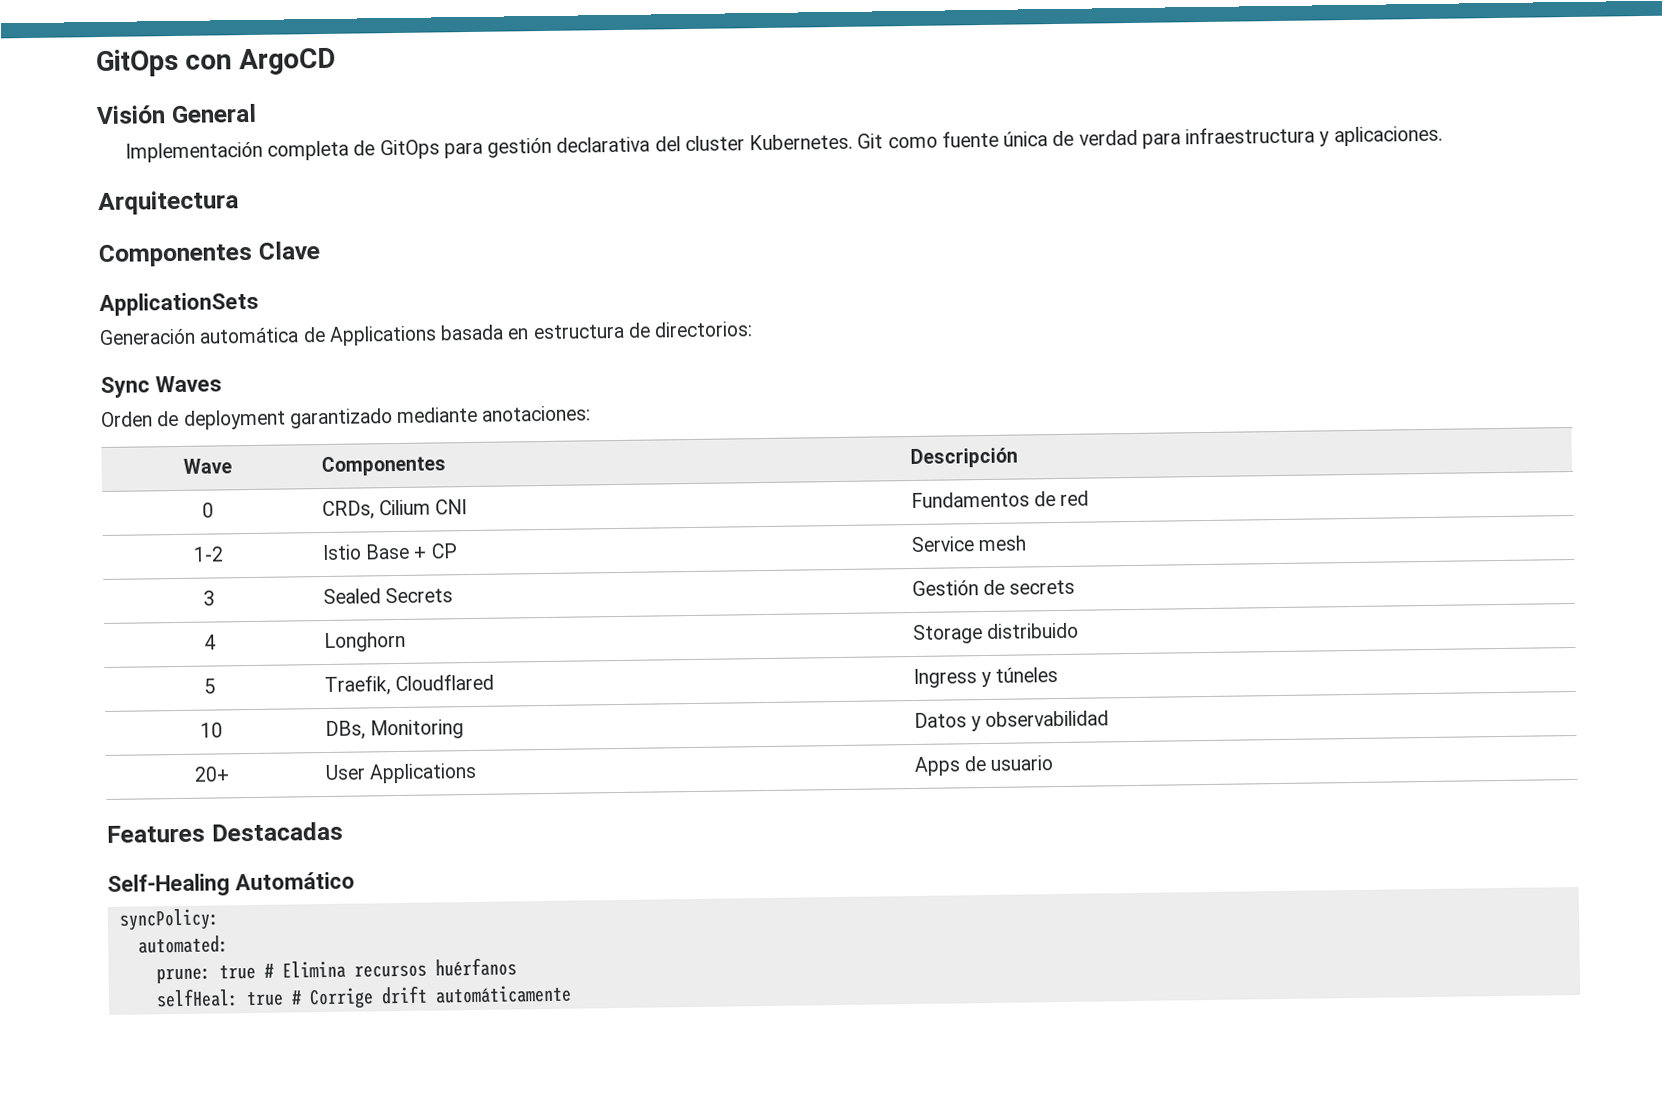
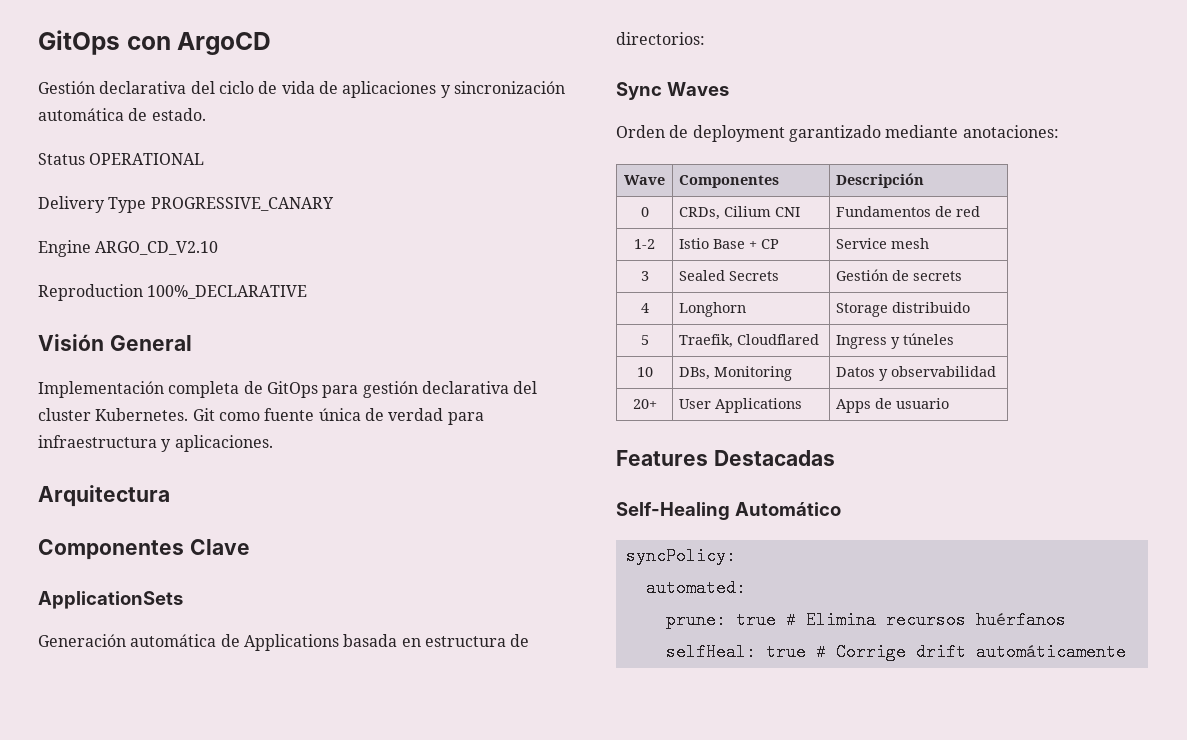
(336, 61) none -> [38,81,565,98] [38,108,206,121] [38,153,205,165] [38,196,334,213] [38,240,219,257] [38,284,308,301] // Gestión declarativa del ciclo de vida de aplicaciones y sincronización automática de estado. // Status OPERATIONAL // Delivery Type PROGRESSIVE_CANARY // Engine ARGO_CD_V2.10 // Reproduction 100%_DECLARATIVE

